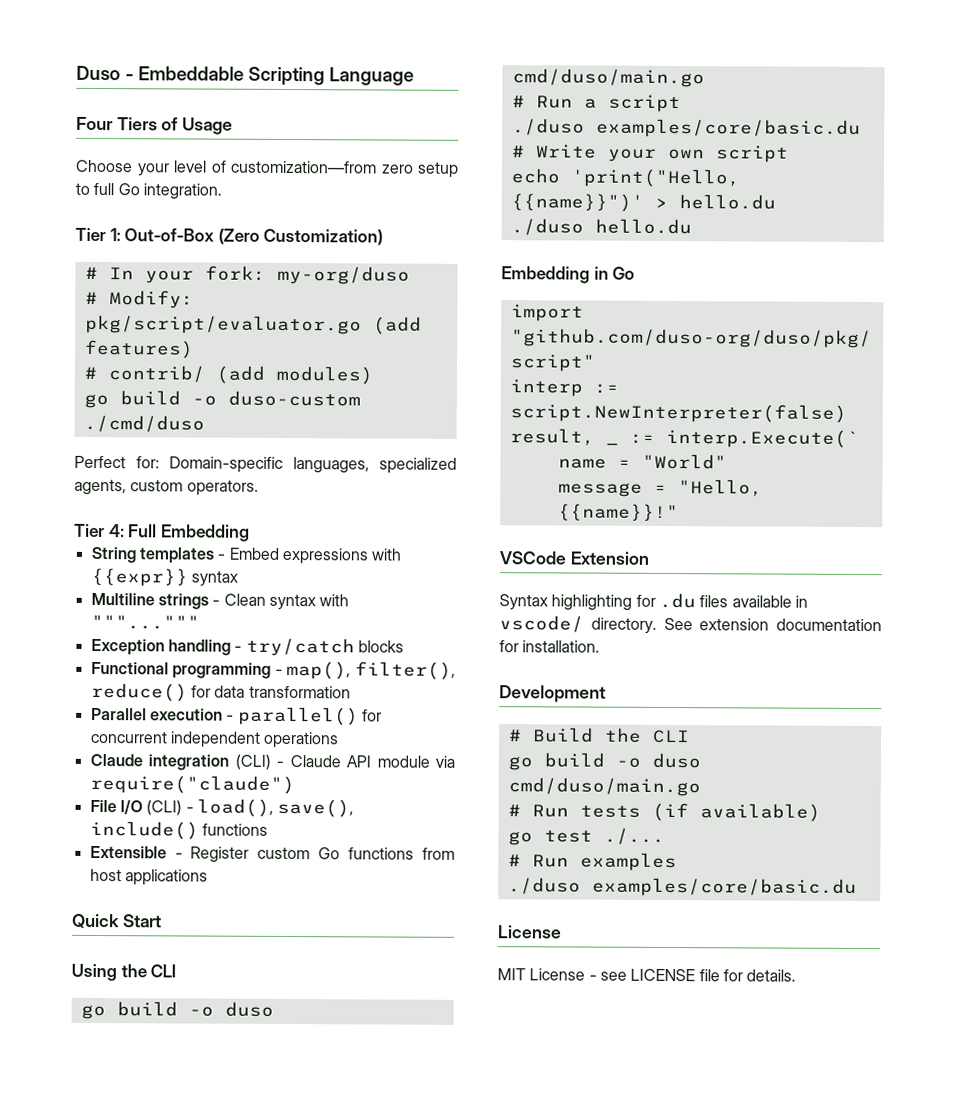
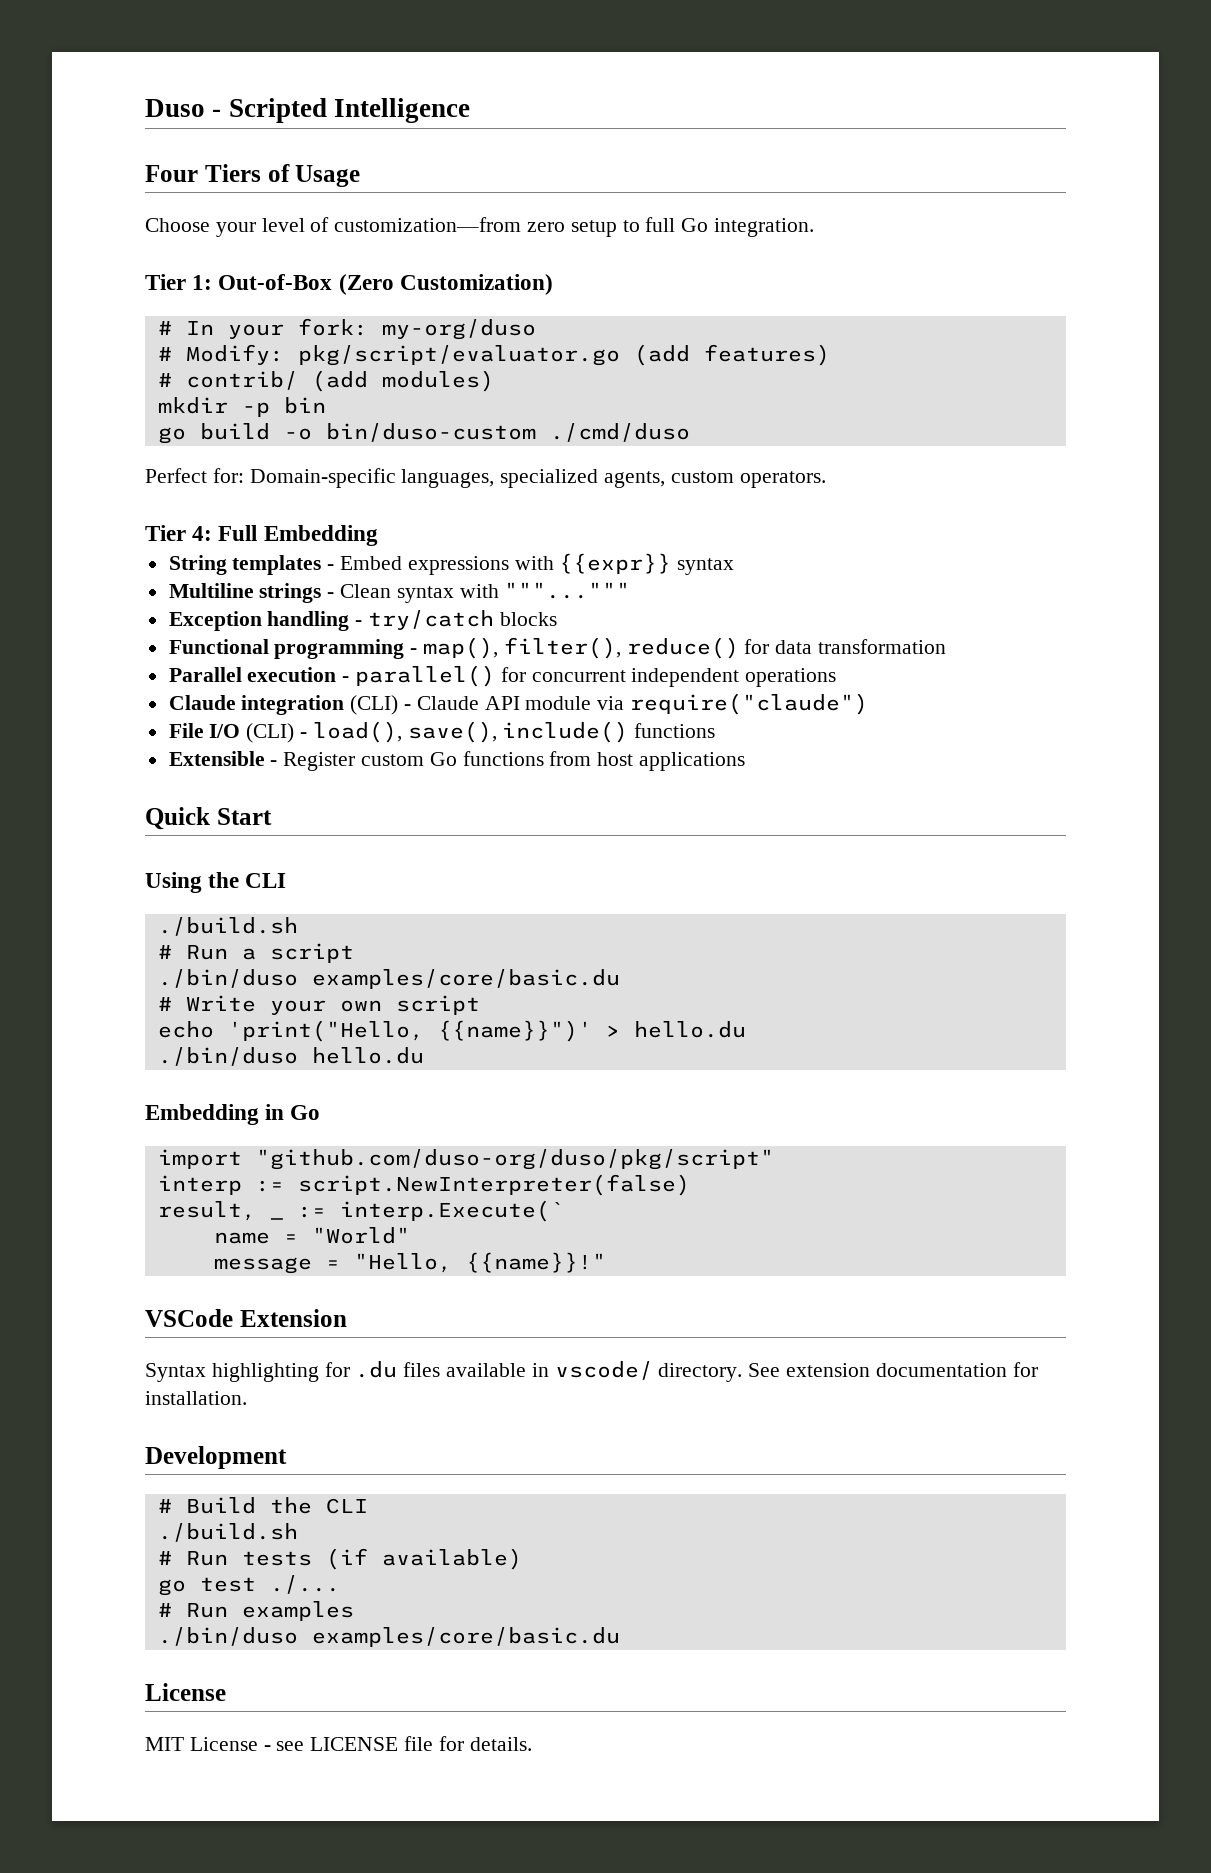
[137,66,414,86] Embeddable Scripting Language -> [228,98,470,123] Scripted Intelligence
[83,390,361,409] // go build -o duso-custom -> [157,397,326,417] [157,423,536,444] // mkdir -p bin // go build -o bin/duso-custom
[80,1001,274,1020] [511,68,705,88] go build -o duso cmd/duso/main.go -> [157,917,298,936] ./build.sh
[511,118,585,136] ./duso -> [157,969,298,988] ./bin/duso
[510,218,584,236] ./duso -> [157,1047,298,1066] ./bin/duso
[507,752,701,771] [507,777,701,797] go build -o duso cmd/duso/main.go -> [157,1523,298,1542] ./build.sh
[507,877,581,895] ./duso -> [157,1627,298,1646] ./bin/duso

